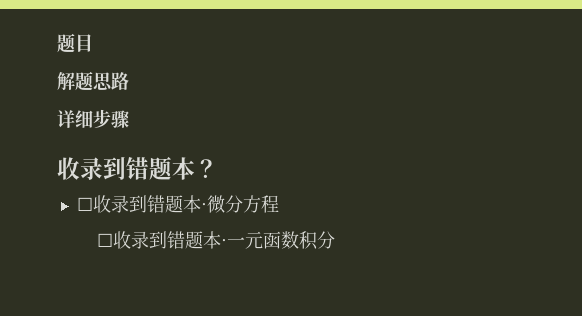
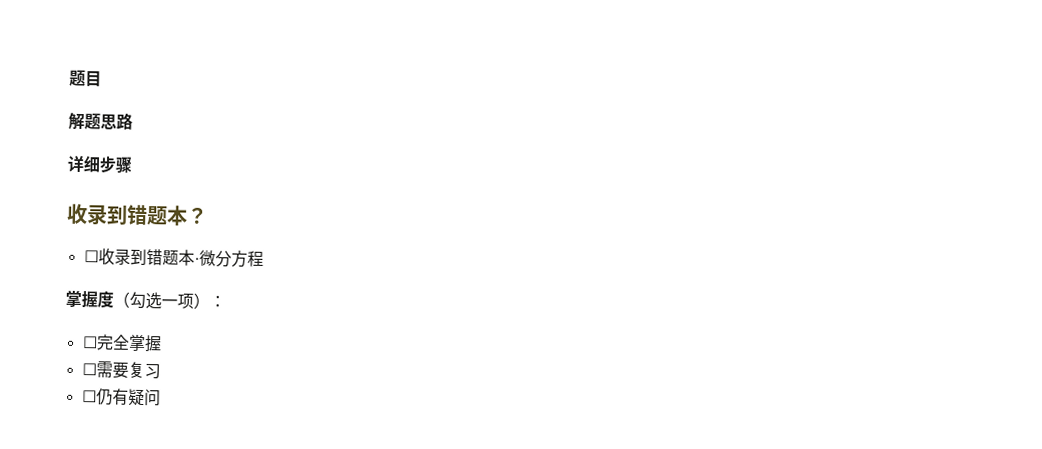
[96,231,335,250] ☐收录到错题本·一元函数积分 -> [65,289,226,310] [81,334,162,353] [81,361,161,380] [81,388,161,407] 掌握度（勾选一项）： // ☐完全掌握 // ☐需要复习 // ☐仍有疑问

